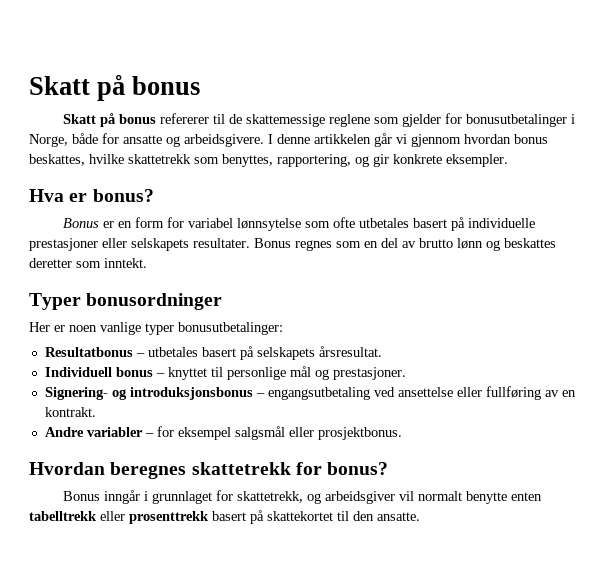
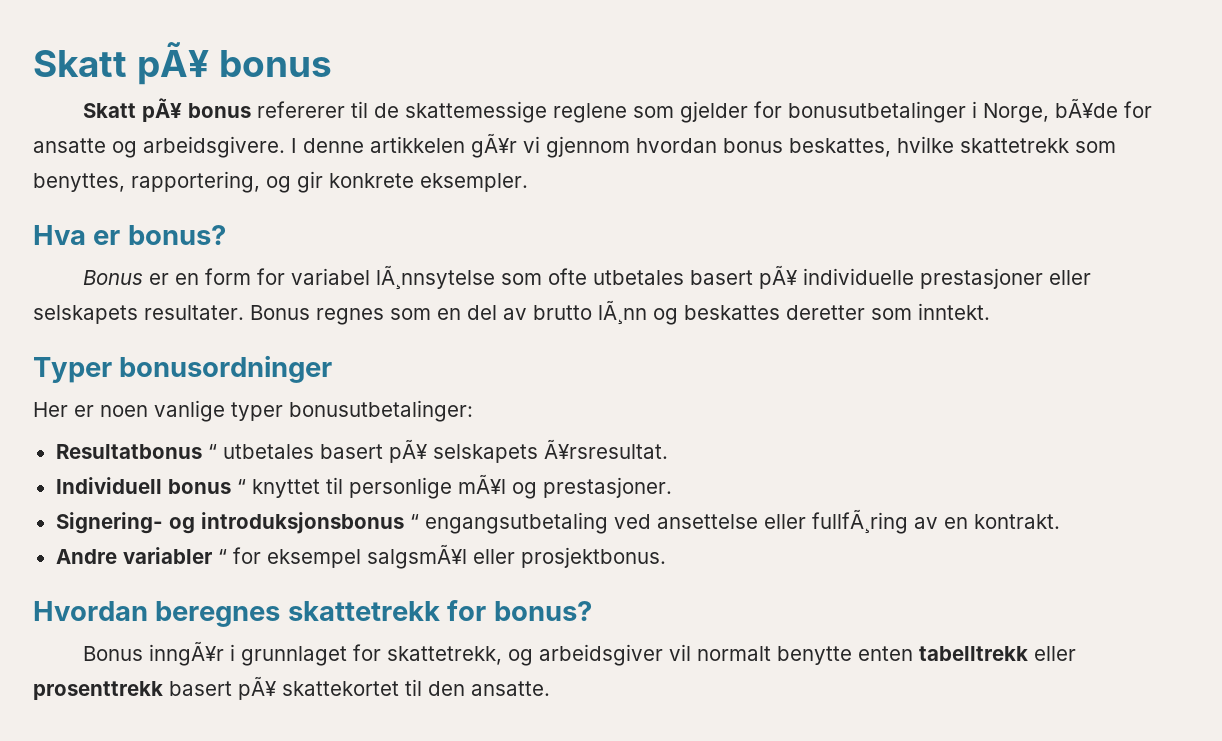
[29,74,126,101] Skatt på -> [33,42,209,85] Skatt pÃ¥
[99,113,116,127] på -> [142,98,183,122] pÃ¥
[72,133,98,144] både -> [1055,98,1119,118] bÃ¥de
[374,133,392,147] går -> [471,133,517,158] gÃ¥r
[236,218,301,231] lønnsytelse -> [376,265,496,290] lÃ¸nnsytelse
[450,217,465,231] på -> [759,265,798,289] pÃ¥
[457,238,483,249] lønn -> [598,300,647,325] lÃ¸nn
[135,346,382,360] – utbetales basert på selskapets årsresultat. -> [207,439,668,463] “ utbetales basert pÃ¥ selskapets Ã¥rsresultat.
[155,373,165,377] – -> [236,479,246,494] “
[289,366,311,377] mål -> [457,474,506,494] mÃ¥l
[255,393,265,397] – -> [409,514,419,529] “
[485,386,541,400] fullføring -> [811,509,908,534] fullfÃ¸ring
[144,433,154,437] – -> [217,549,227,564] “
[234,426,285,440] salgsmål -> [366,544,467,569] salgsmÃ¥l
[103,490,140,504] inngår -> [149,641,225,666] inngÃ¥r
[250,510,264,524] på -> [238,676,276,700] pÃ¥

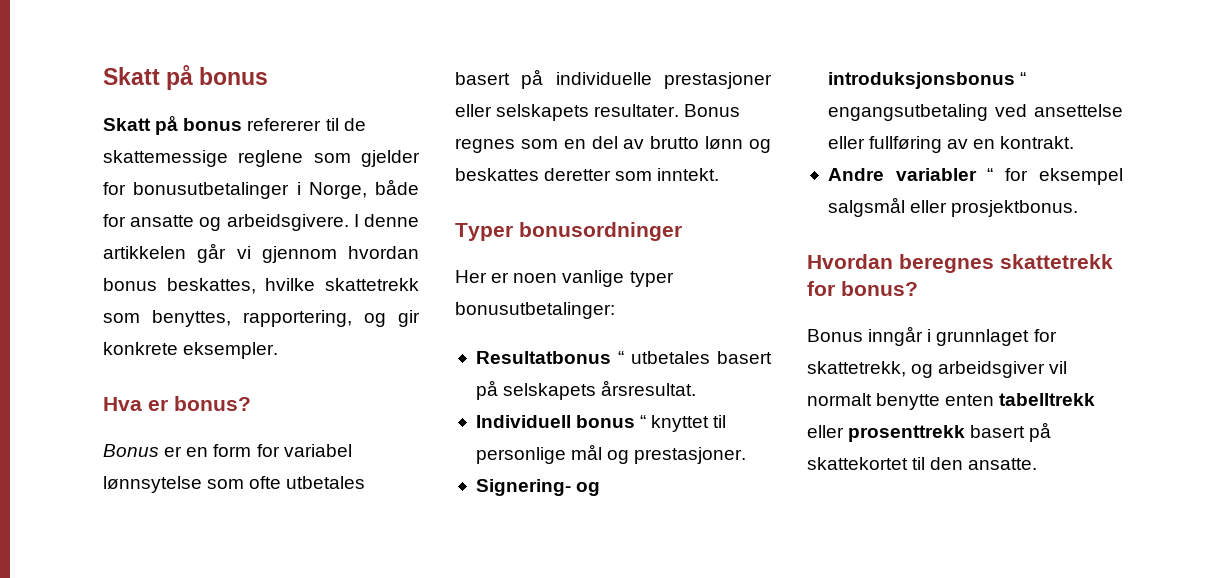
[33,42,209,85] Skatt pÃ¥ -> [103,65,194,90] Skatt på
[142,98,183,122] pÃ¥ -> [155,116,179,135] på
[1055,98,1119,118] bÃ¥de -> [375,179,419,195] både
[471,133,517,158] gÃ¥r -> [197,243,227,263] går
[376,265,496,290] lÃ¸nnsytelse -> [103,476,202,493] lønnsytelse
[759,265,798,289] pÃ¥ -> [521,69,544,89] på
[598,300,647,325] lÃ¸nn -> [705,136,744,149] lønn
[388,439,668,463] pÃ¥ selskapets Ã¥rsresultat. -> [475,380,697,400] på selskapets årsresultat.
[457,474,506,494] mÃ¥l -> [571,444,603,460] mål
[811,509,908,534] fullfÃ¸ring -> [869,136,943,153] fullføring
[366,544,467,569] salgsmÃ¥l -> [827,197,905,217] salgsmål
[149,641,225,666] inngÃ¥r -> [868,326,924,346] inngår
[238,676,276,700] pÃ¥ -> [1029,422,1052,442] på

